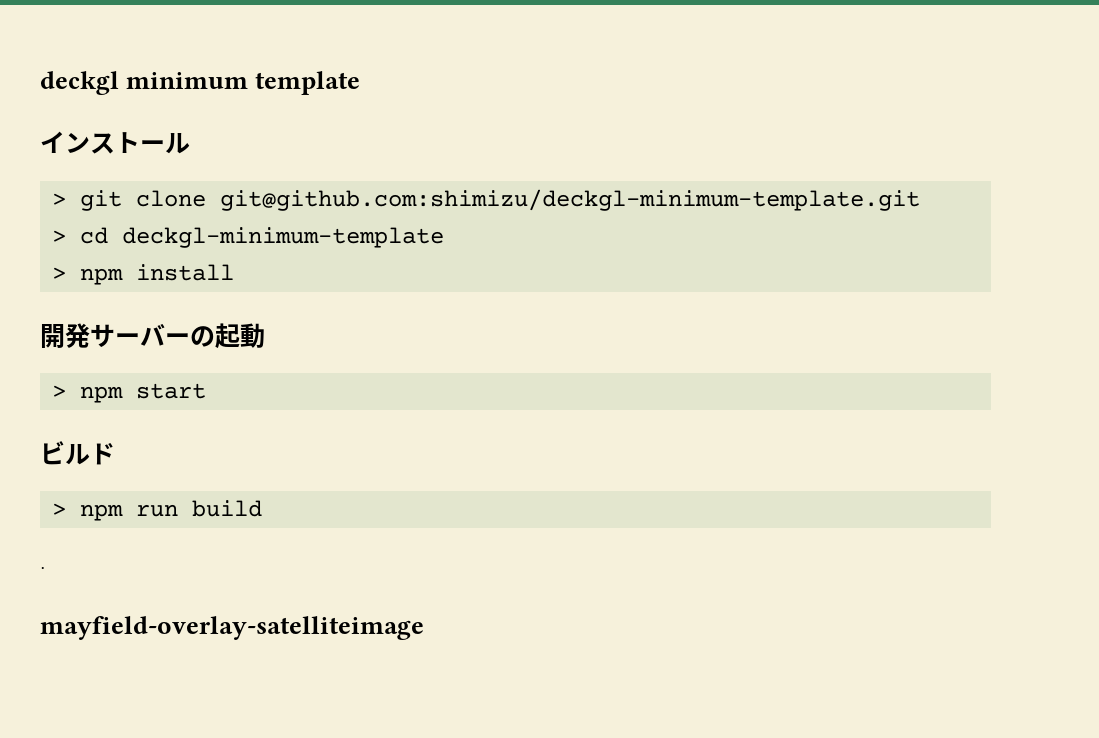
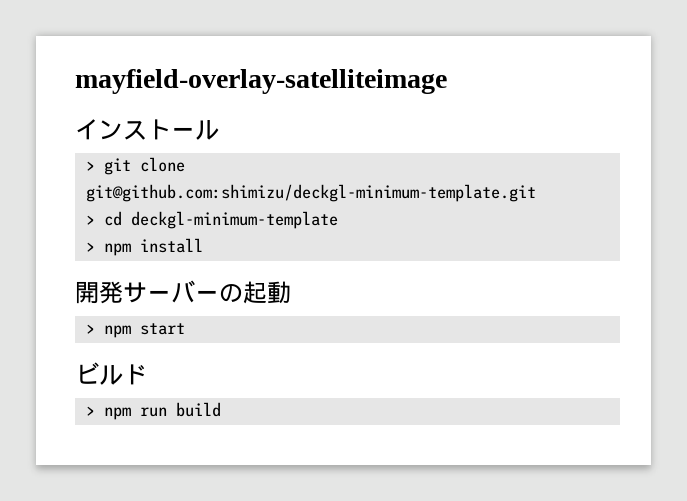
[40,71,361,95] deckgl minimum template -> [75,69,447,94] mayfield-overlay-satelliteimage
[40,567,46,569] [40,616,424,640] // . // mayfield-overlay-satelliteimage -> (221, 409) none

